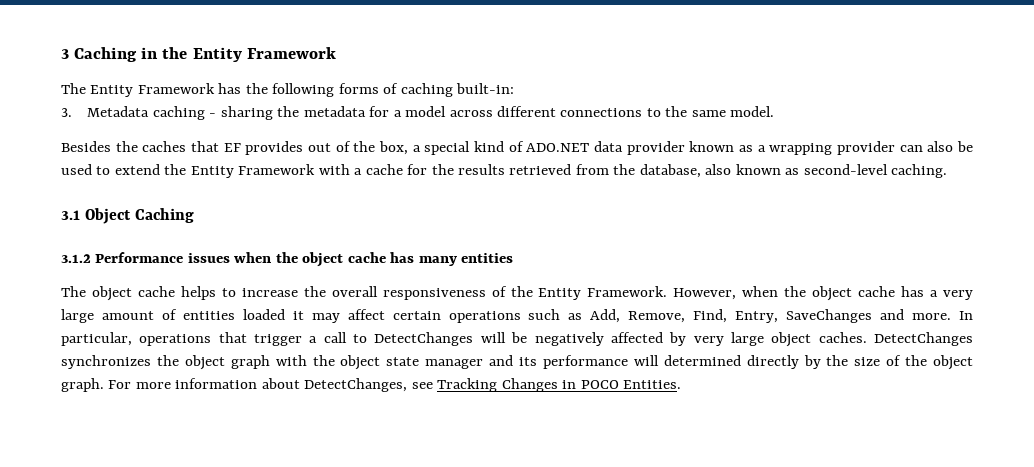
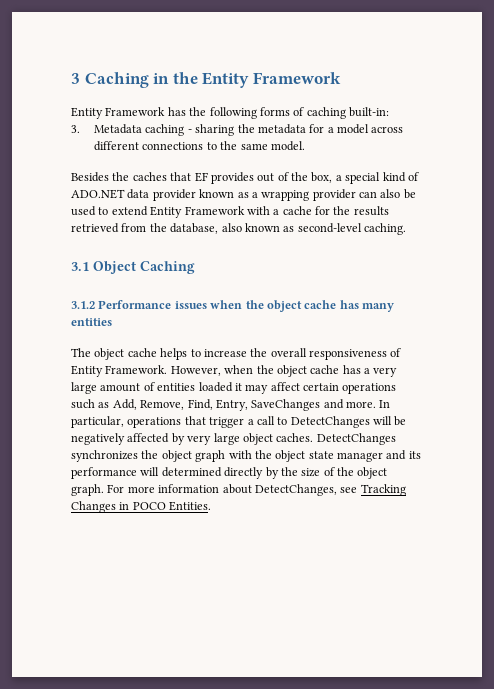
[61,83,86,94] The -> (341, 78) none
[164,164,187,175] the -> (148, 211) none
[510,286,533,297] the -> (402, 352) none

